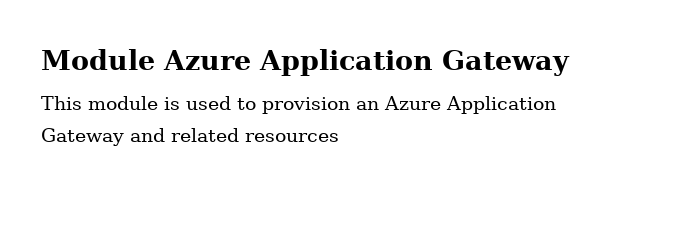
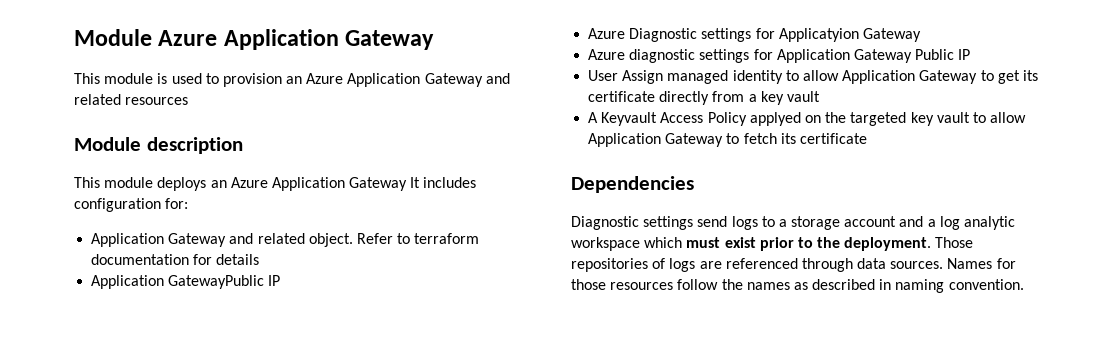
(339, 137) none -> [74,137,243,154] [74,177,477,191] [74,198,189,212] [91,233,480,247] [91,254,260,265] [91,275,281,289] [588,28,921,42] [588,49,971,63] [588,70,1038,84] [588,91,820,105] [588,112,1027,126] [588,133,867,147] [571,176,694,193] [571,216,1016,230] [571,237,974,251] [571,258,1016,272] [571,279,1024,293] // Module description // This module deploys an Azure Application Gateway It includes configuration for: // Application Gateway and related object. Refer to terraform documentation for details // Application GatewayPublic IP // Azure Diagnostic settings for Applicatyion Gateway // Azure diagnostic settings for Application Gateway Public IP // User Assign managed identity to allow Application Gateway to get its certificate directly from a key vault // A Keyvault Access Policy applyed on the targeted key vault to allow Application Gateway to fetch its certificate // Dependencies // Diagnostic settings send logs to a storage account and a log analytic workspace which must exist prior to the deployment. Those repositories of logs are referenced through data sources. Names for those resources follow the names as described in naming convention.

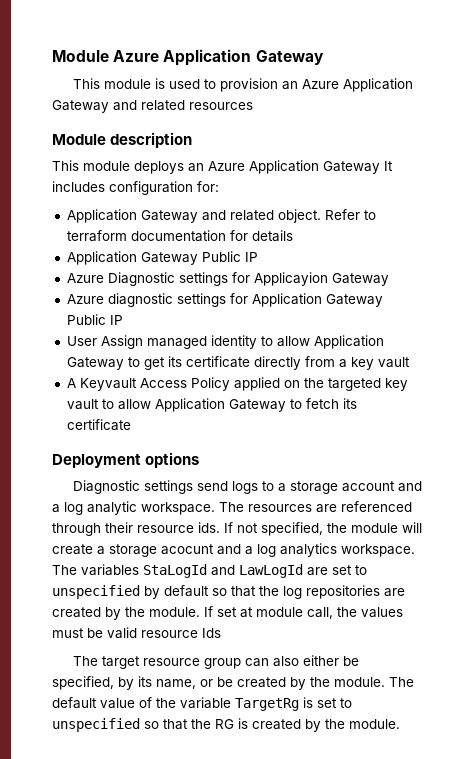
[168,275,265,289] GatewayPublic -> [140,251,241,265] Gateway Public
[778,28,859,42] Applicatyion -> [253,272,328,286] Applicayion
[749,112,801,126] applyed -> [233,377,280,391] applied
[571,176,694,193] Dependencies -> [52,452,200,468] Deployment options
[571,237,974,251] [571,258,1016,272] [571,279,1024,293] workspace which must exist prior to the deployment. Those repositories of logs are referenced through data sources. Names for those resources follow the names as described in naming convention. -> [141,501,412,515] [52,522,422,536] [52,543,415,557] [52,564,367,578] [52,585,405,599] [52,606,403,620] [52,627,221,639] [73,655,360,669] [52,676,414,690] [52,697,352,711] [52,718,400,732] workspace. The resources are referenced through their resource ids. If not specified, the module will create a storage acocunt and a log analytics workspace. The variables StaLogId and LawLogId are set to unspecified by default so that the log repositories are created by the module. If set at module call, the values must be valid resource Ids // The target resource group can also either be specified, by its name, or be created by the module. The default value of the variable TargetRg is set to unspecified so that the RG is created by the module.

